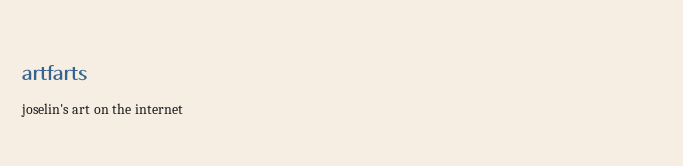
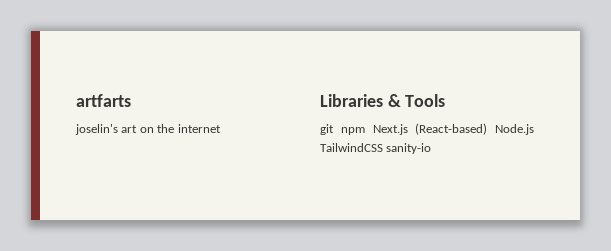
(184, 109) none -> [320,94,446,107] [320,123,534,135] [320,143,432,154] // Libraries & Tools // git npm Next.js (React-based) Node.js TailwindCSS sanity-io

